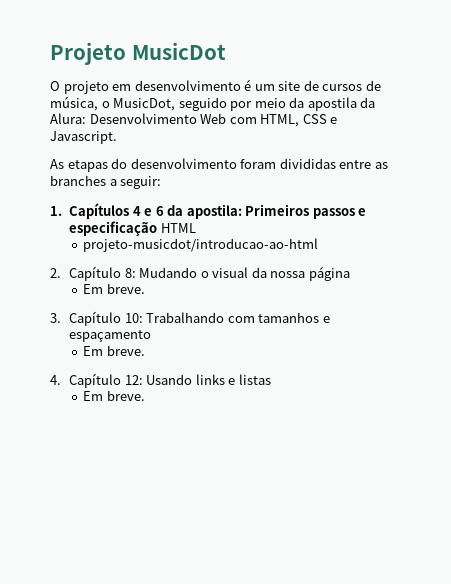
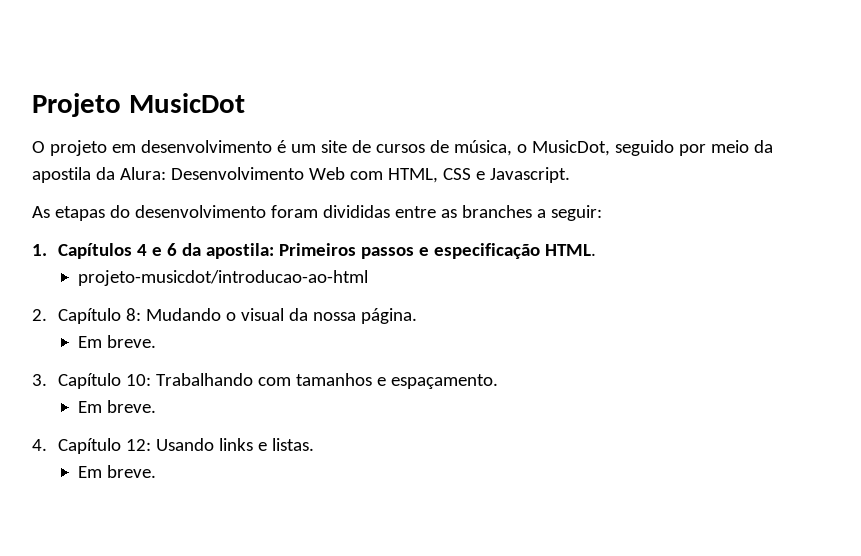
[160,223,196,233] HTML -> [544,244,596,256] HTML.
[308,266,350,281] página -> [360,308,417,324] página.
[69,330,152,342] espaçamento -> [390,374,498,389] espaçamento.
[238,374,271,385] listas -> [271,438,314,451] listas.

